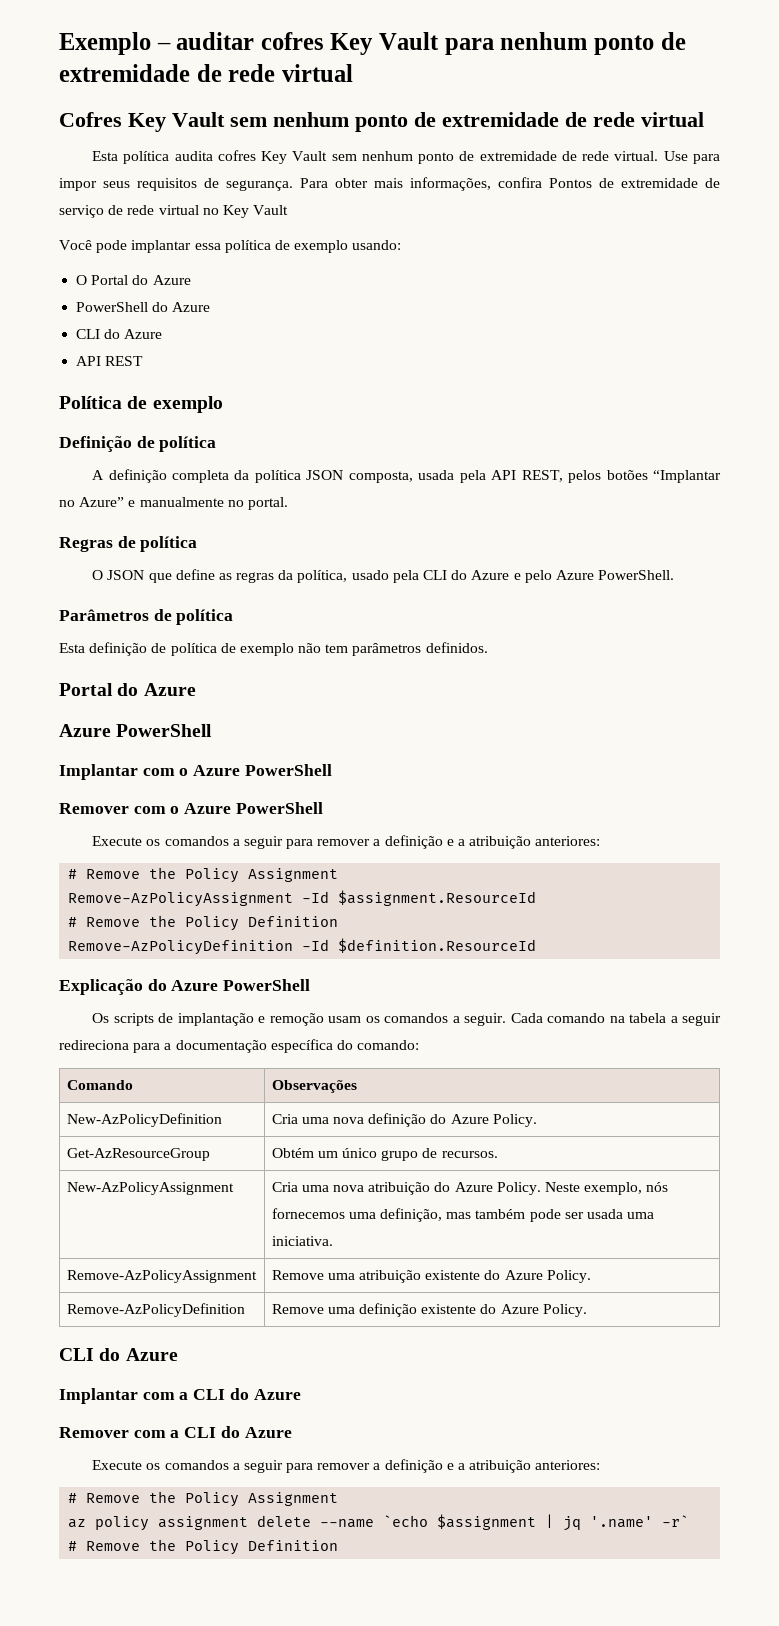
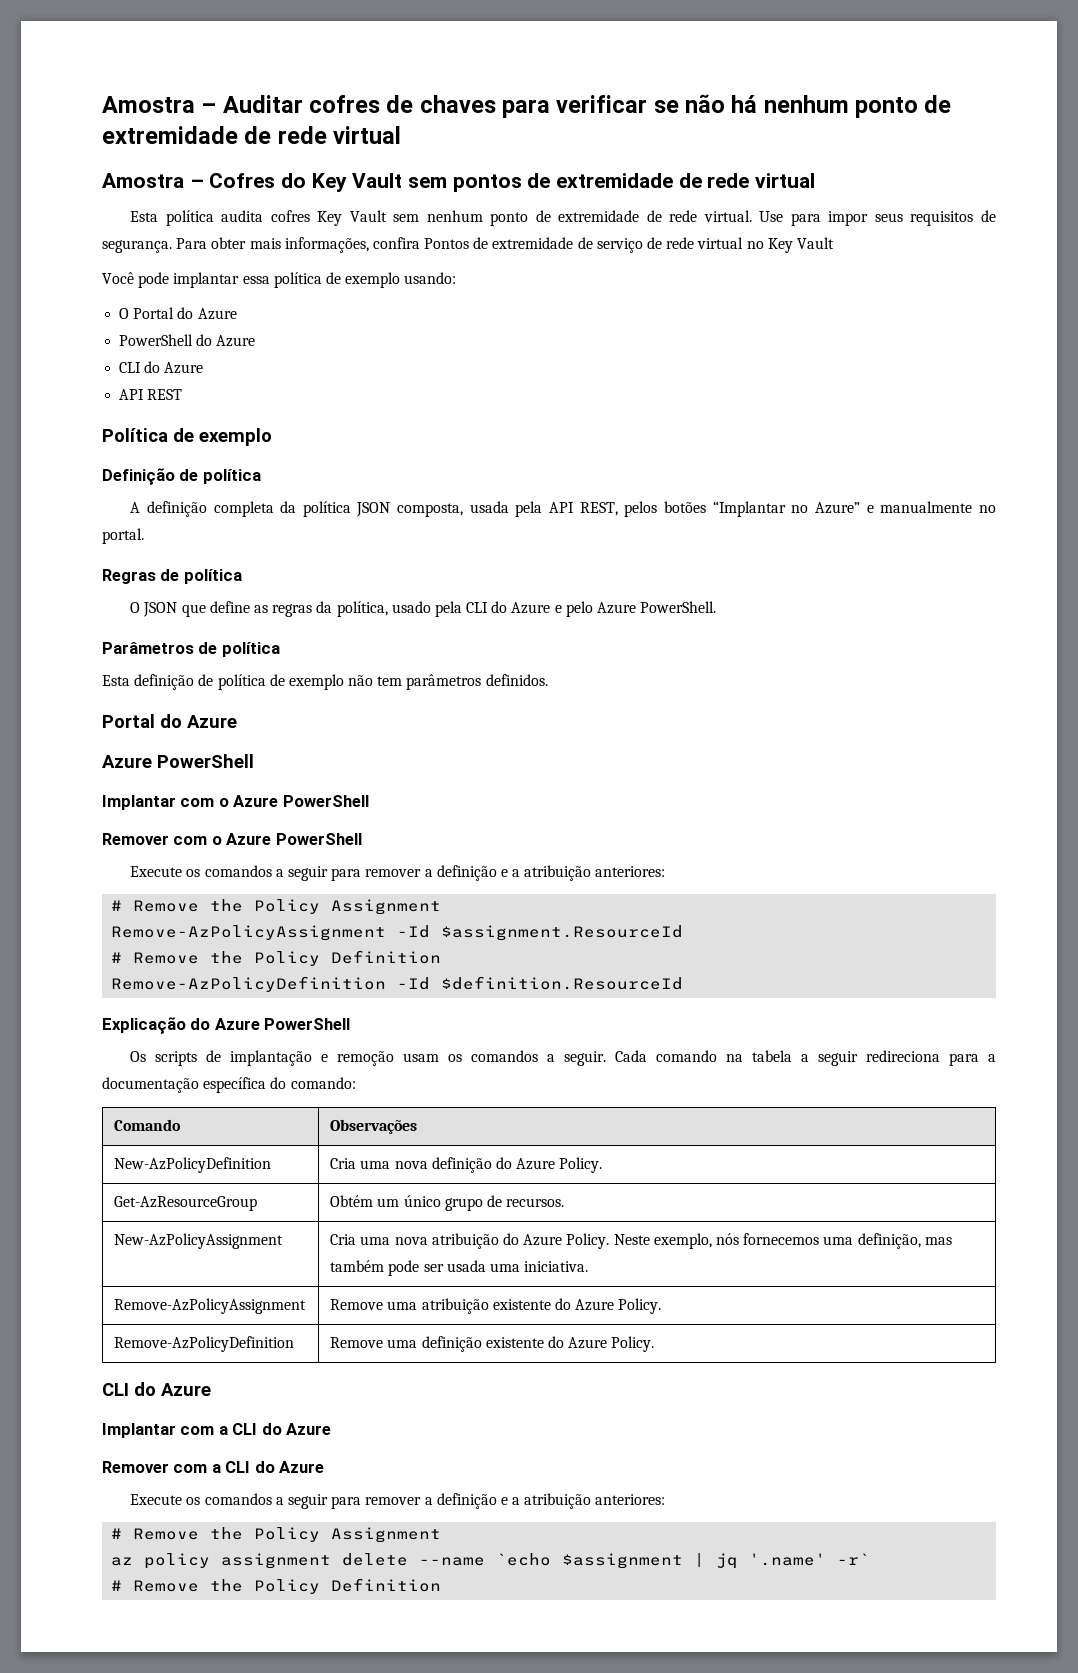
[59,32,686,55] [59,64,353,82] [59,112,408,132] Exemplo – auditar cofres Key Vault para nenhum ponto de extremidade de rede virtual // Cofres Key Vault sem nenhum ponto -> [102,94,952,118] [102,126,402,144] [102,173,522,192] Amostra – Auditar cofres de chaves para verificar se não há nenhum ponto de extremidade de rede virtual // Amostra – Cofres do Key Vault sem pontos

